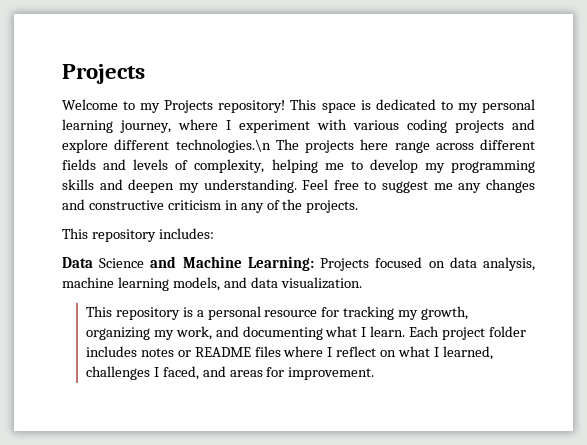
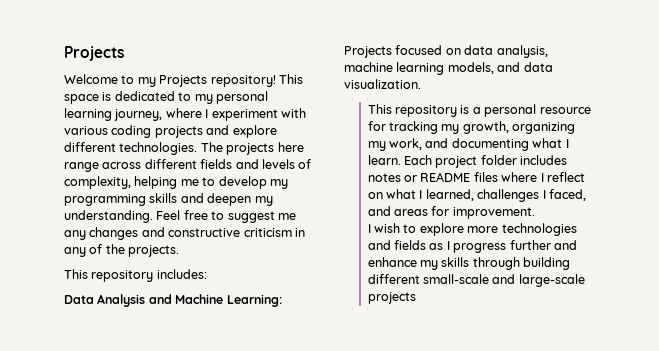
[175,139,271,153] technologies.\n -> [119,142,198,155] technologies.
[99,258,145,268] Science -> [97,294,146,307] Analysis
(375, 373) none -> [367,223,577,236] [367,240,577,253] [367,257,571,270] [367,274,585,287] [367,292,416,304] // I wish to explore more technologies and fields as I progress further and enhance my skills through building different small-scale and large-scale projects

